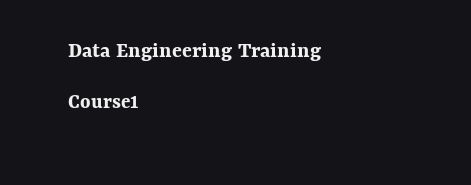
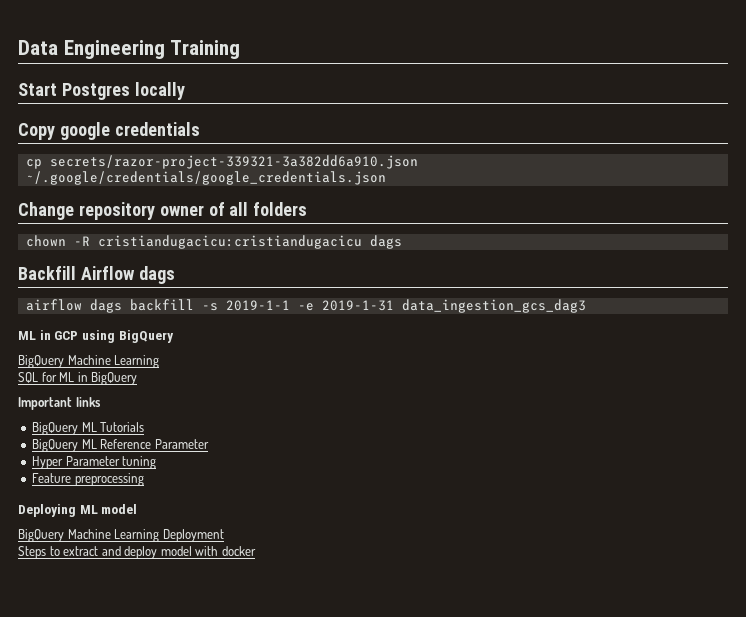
[68,95,139,108] Course1 -> [18,82,185,100] [18,122,200,140] [25,155,418,169] [25,171,386,185] [18,202,308,220] [25,235,402,249] [18,266,175,284] [25,299,586,313] [18,330,174,343] [18,355,160,368] [18,372,138,385] [18,397,101,410] [32,422,145,435] [32,439,209,452] [32,456,157,469] [32,473,144,486] [18,504,138,517] [18,529,224,542] [18,546,256,559] Start Postgres locally // Copy google credentials // cp secrets/razor-project-339321-3a382dd6a910.json ~/.google/credentials/google_credentials.json // Change repository owner of all folders // chown -R cristiandugacicu:cristiandugacicu dags // Backfill Airflow dags // airflow dags backfill -s 2019-1-1 -e 2019-1-31 data_ingestion_gcs_dag3 // ML in GCP using BigQuery // BigQuery Machine Learning // SQL for ML in BigQuery // Important links // BigQuery ML Tutorials // BigQuery ML Reference Parameter // Hyper Parameter tuning // Feature preprocessing // Deploying ML model // BigQuery Machine Learning Deployment // Steps to extract and deploy model with docker

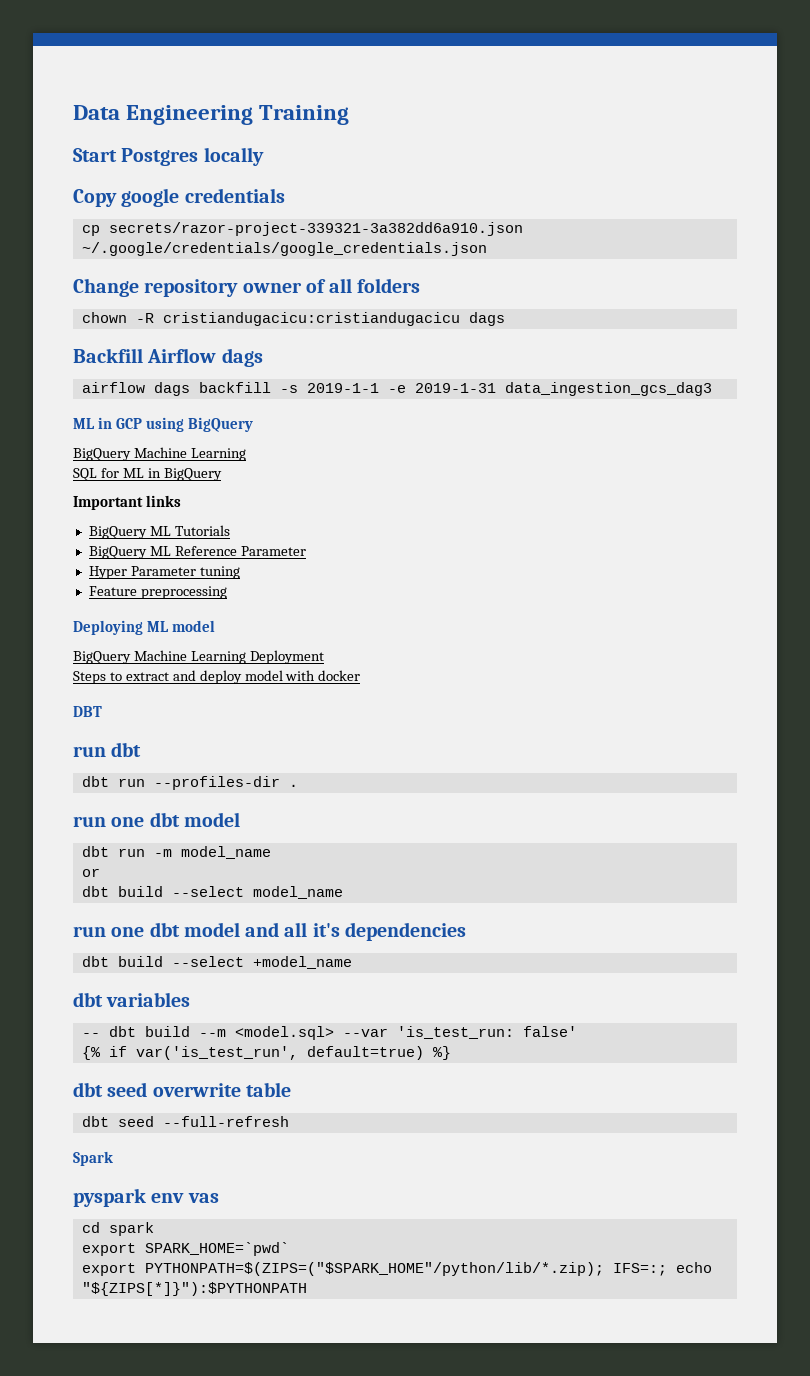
(256, 551) none -> [73,706,102,717] [73,742,142,757] [81,776,298,790] [73,812,240,827] [81,846,271,859] [81,868,100,877] [81,886,343,899] [73,922,466,941] [81,956,352,969] [73,992,191,1007] [81,1026,577,1040] [81,1046,451,1060] [73,1082,291,1097] [81,1116,289,1127] [73,1151,113,1166] [73,1188,219,1207] [81,1222,154,1236] [81,1242,289,1256] [81,1262,712,1276] [81,1282,307,1296] // DBT // run dbt // dbt run --profiles-dir . // run one dbt model // dbt run -m model_name // or // dbt build --select model_name // run one dbt model and all it's dependencies // dbt build --select +model_name // dbt variables // -- dbt build --m <model.sql> --var 'is_test_run: false' // {% if var('is_test_run', default=true) %} // dbt seed overwrite table // dbt seed --full-refresh // Spark // pyspark env vas // cd spark // export SPARK_HOME=`pwd` // export PYTHONPATH=$(ZIPS=("$SPARK_HOME"/python/lib/*.zip); IFS=:; echo "${ZIPS[*]}"):$PYTHONPATH

